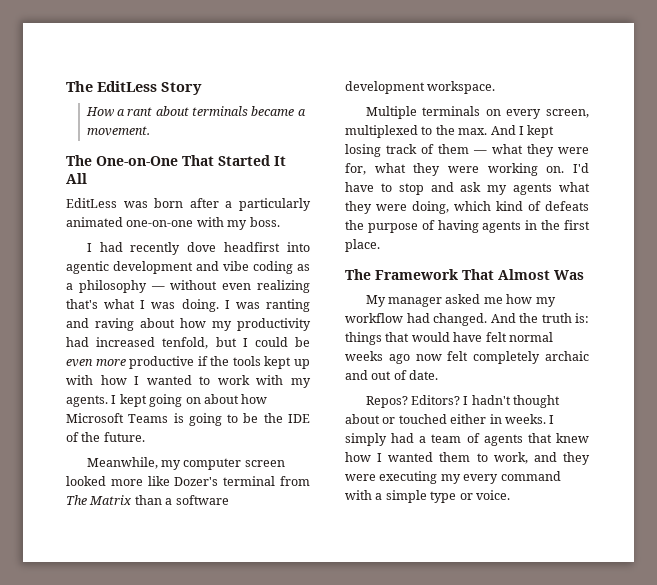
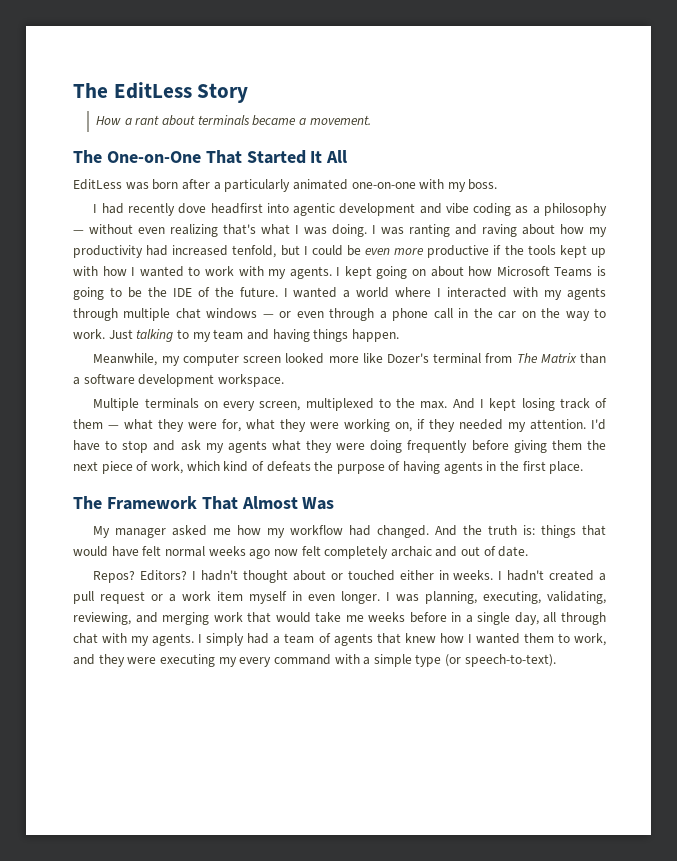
(145, 437) none -> [283,287,606,300] [73,308,607,321] [73,329,399,342] I wanted a world where I interacted with my agents through multiple chat windows — or even through a phone call in the car on the way to work. Just talking to my team and having things happen.
[546,166,565,173] on. -> [395,419,586,432] on, if they needed my attention.
[412,201,449,214] doing, -> [370,440,606,453] [73,461,183,474] doing frequently before giving them the next piece of work,
(555, 419) none -> [507,570,606,581] [73,591,606,604] [73,612,606,625] [73,633,203,646] hadn't created a pull request or a work item myself in even longer. I was planning, executing, validating, reviewing, and merging work that would take me weeks before in a single day, all through chat with my agents. I
[459,490,510,500] or voice. -> [445,654,556,667] (or speech-to-text).

